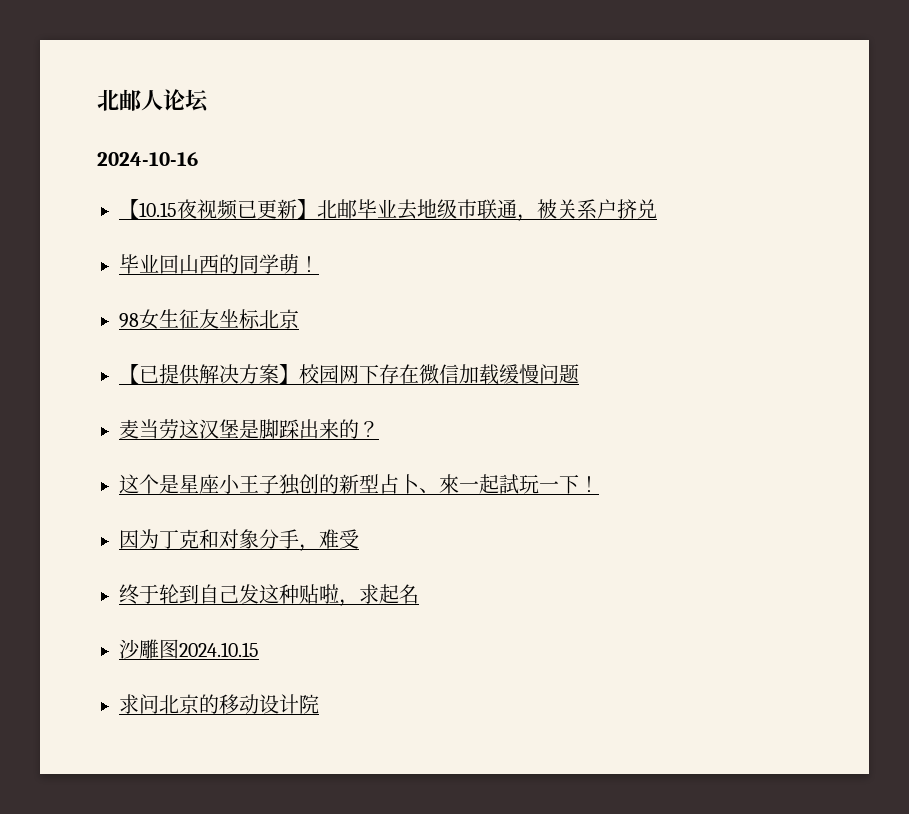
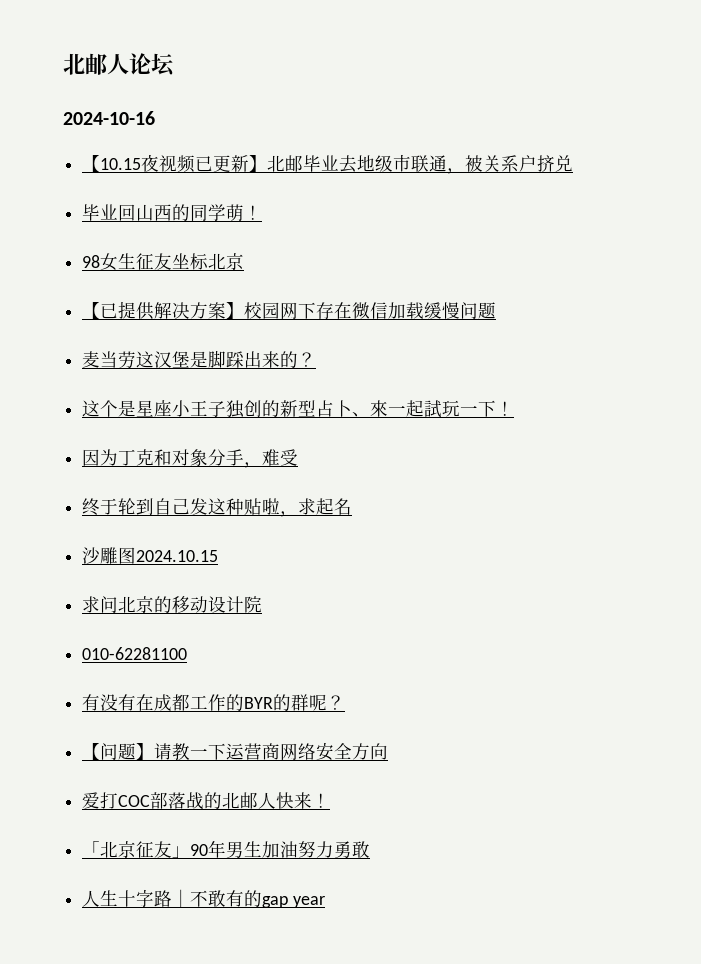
(319, 704) none -> [82,647,188,660] [82,694,346,711] [82,742,389,761] [82,792,331,810] [82,840,371,859] [82,889,325,908] // 010-62281100 // 有没有在成都工作的BYR的群呢？ // 【问题】请教一下运营商网络安全方向 // 爱打COC部落战的北邮人快来！ // 「北京征友」90年男生加油努力勇敢 // 人生十字路｜不敢有的gap year

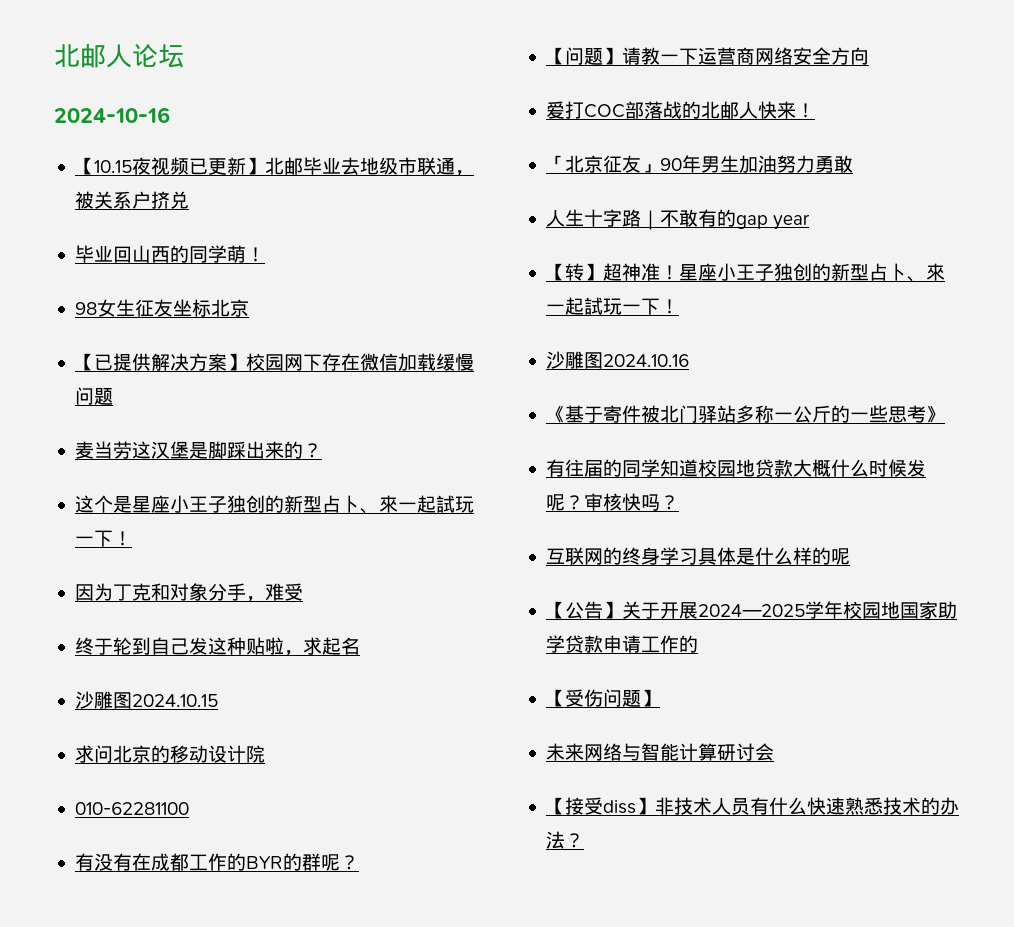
(325, 902) none -> [545,263,945,282] [545,297,679,315] [545,351,689,369] [545,405,945,423] [545,459,926,477] [545,493,679,511] [545,547,850,565] [545,601,957,619] [545,635,698,653] [545,689,660,707] [545,743,774,761] [545,797,959,815] [545,831,584,849] // 【转】超神准！星座小王子独创的新型占卜、來一起試玩一下！ // 沙雕图2024.10.16 // 《基于寄件被北门驿站多称一公斤的一些思考》 // 有往届的同学知道校园地贷款大概什么时候发呢？审核快吗？ // 互联网的终身学习具体是什么样的呢 // 【公告】关于开展2024—2025学年校园地国家助学贷款申请工作的 // 【受伤问题】 // 未来网络与智能计算研讨会 // 【接受diss】非技术人员有什么快速熟悉技术的办法？

